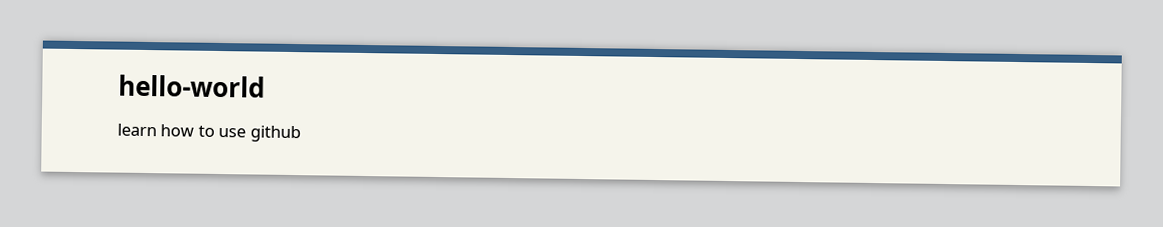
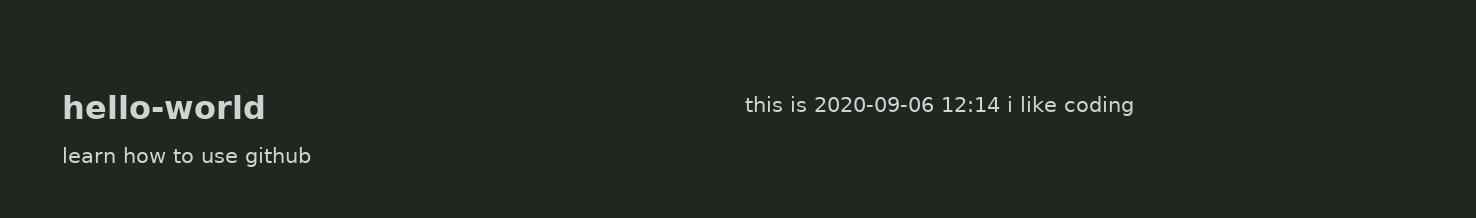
(301, 134) none -> [745,96,1134,116] // this is 2020-09-06 12:14 i like coding

